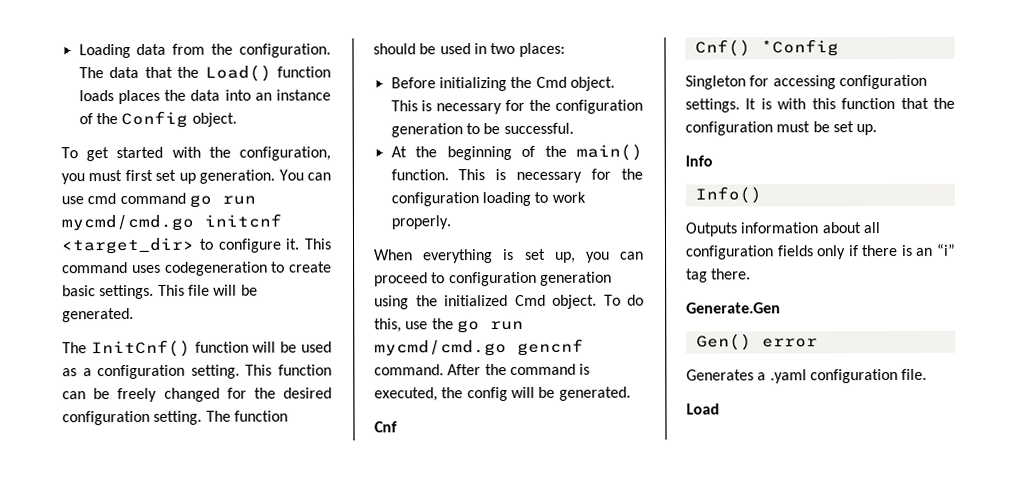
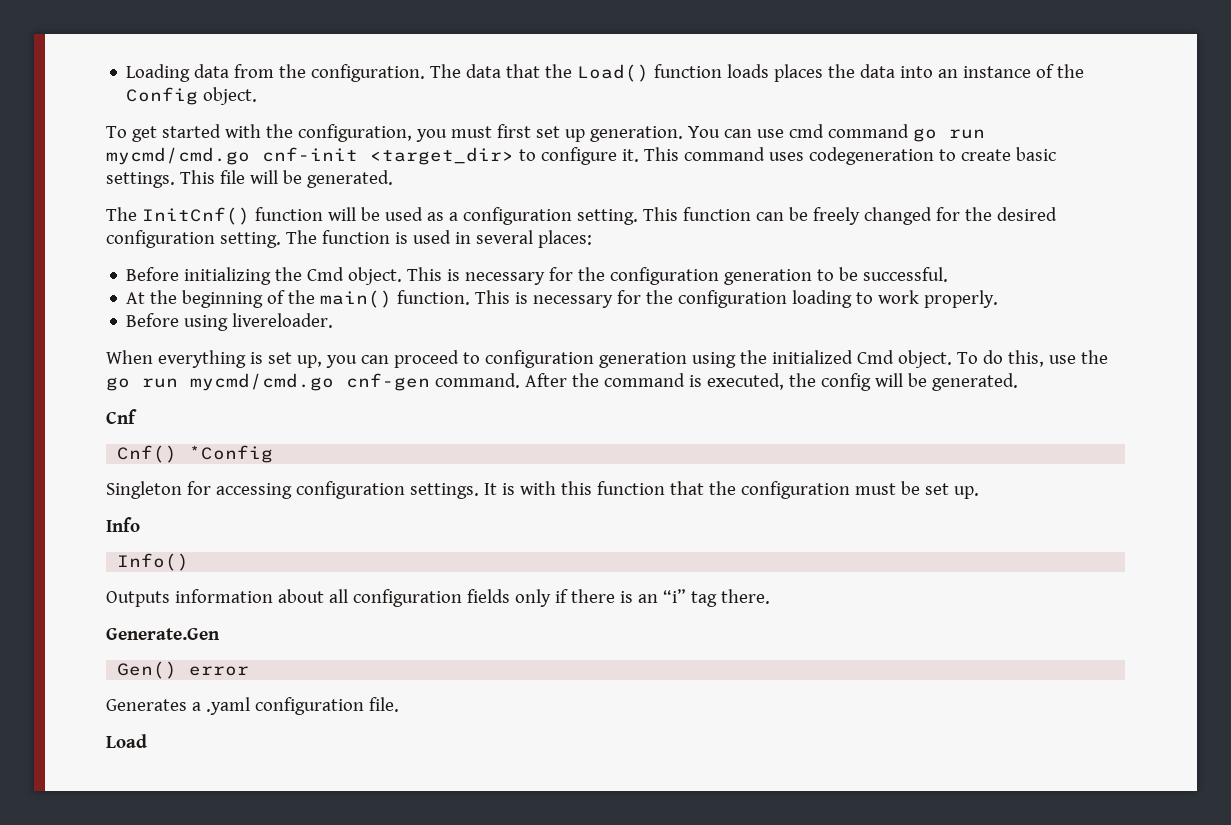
[204,213,282,228] initcnf -> [262,147,358,162] cnf-init
[373,43,437,55] should be -> [394,232,408,244] is
[490,42,516,55] two -> [475,230,533,244] several
(451, 222) none -> [126,313,334,331] // Before using livereloader.
[517,338,584,356] gencnf -> [346,373,430,391] cnf-gen

